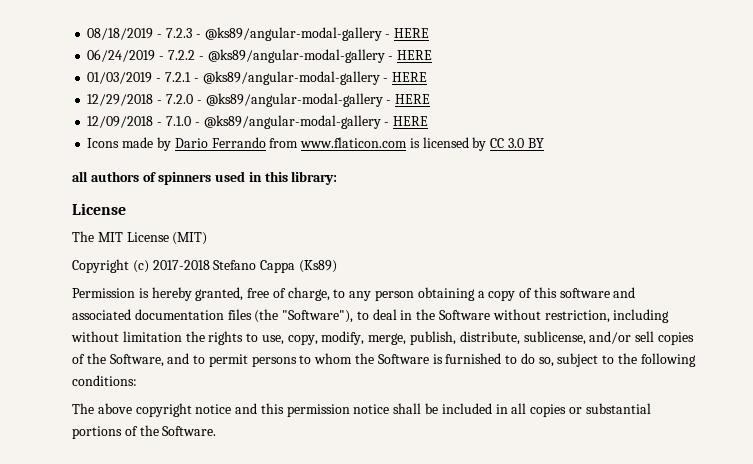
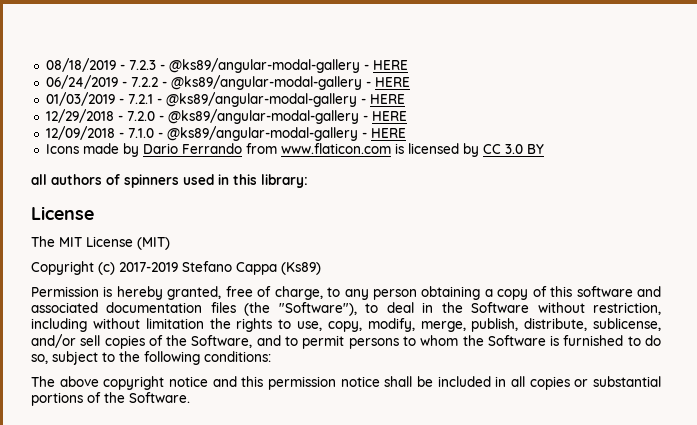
[152,260,210,270] 2017-2018 -> [119,262,178,272] 2017-2019

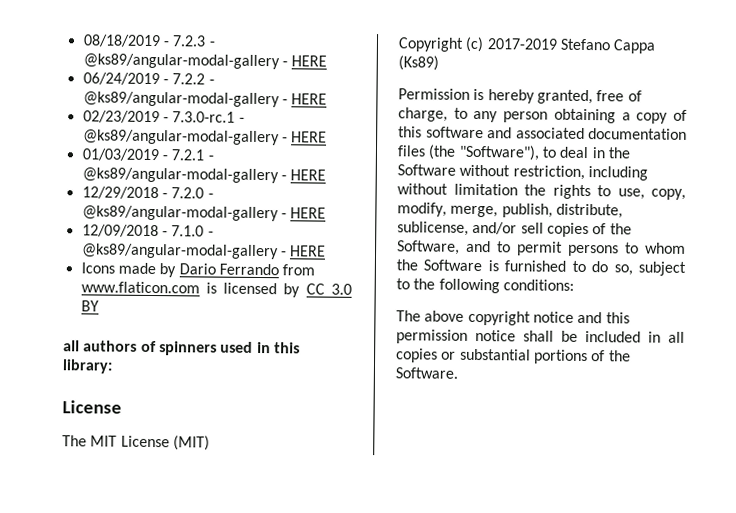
(410, 82) none -> [82,110,245,124] [82,129,328,146] // 02/23/2019 - 7.3.0-rc.1 - @ks89/angular-modal-gallery - HERE

